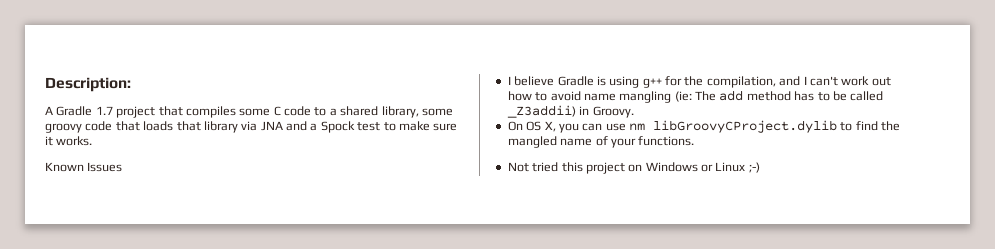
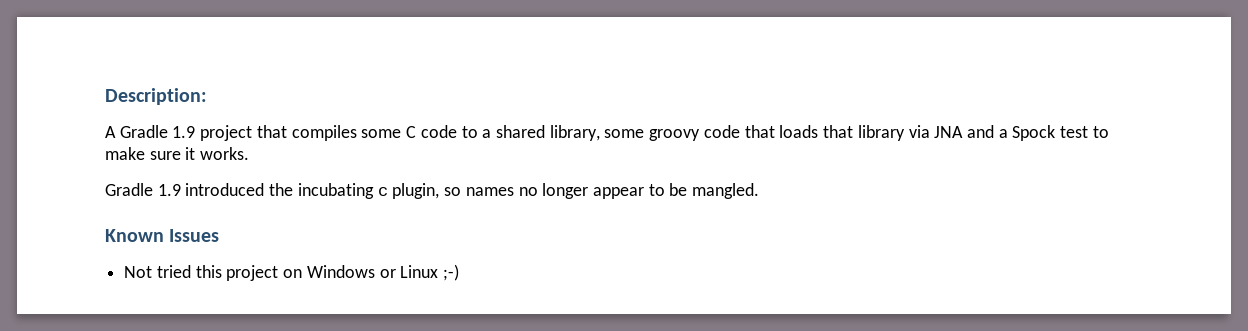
[95,106,113,115] 1.7 -> [172,126,196,138] 1.9
[45,162,123,172] [507,76,891,88] [507,90,884,103] [506,105,634,118] [507,120,901,133] [507,136,695,148] Known Issues // I believe Gradle is using g++ for the compilation, and I can't work out how to avoid name mangling (ie: The add method has to be called _Z3addii) in Groovy. // On OS X, you can use nm libGroovyCProject.dylib to find the mangled name of your functions. -> [105,183,760,199] [105,229,220,242] Gradle 1.9 introduced the incubating c plugin, so names no longer appear to be mangled. // Known Issues

